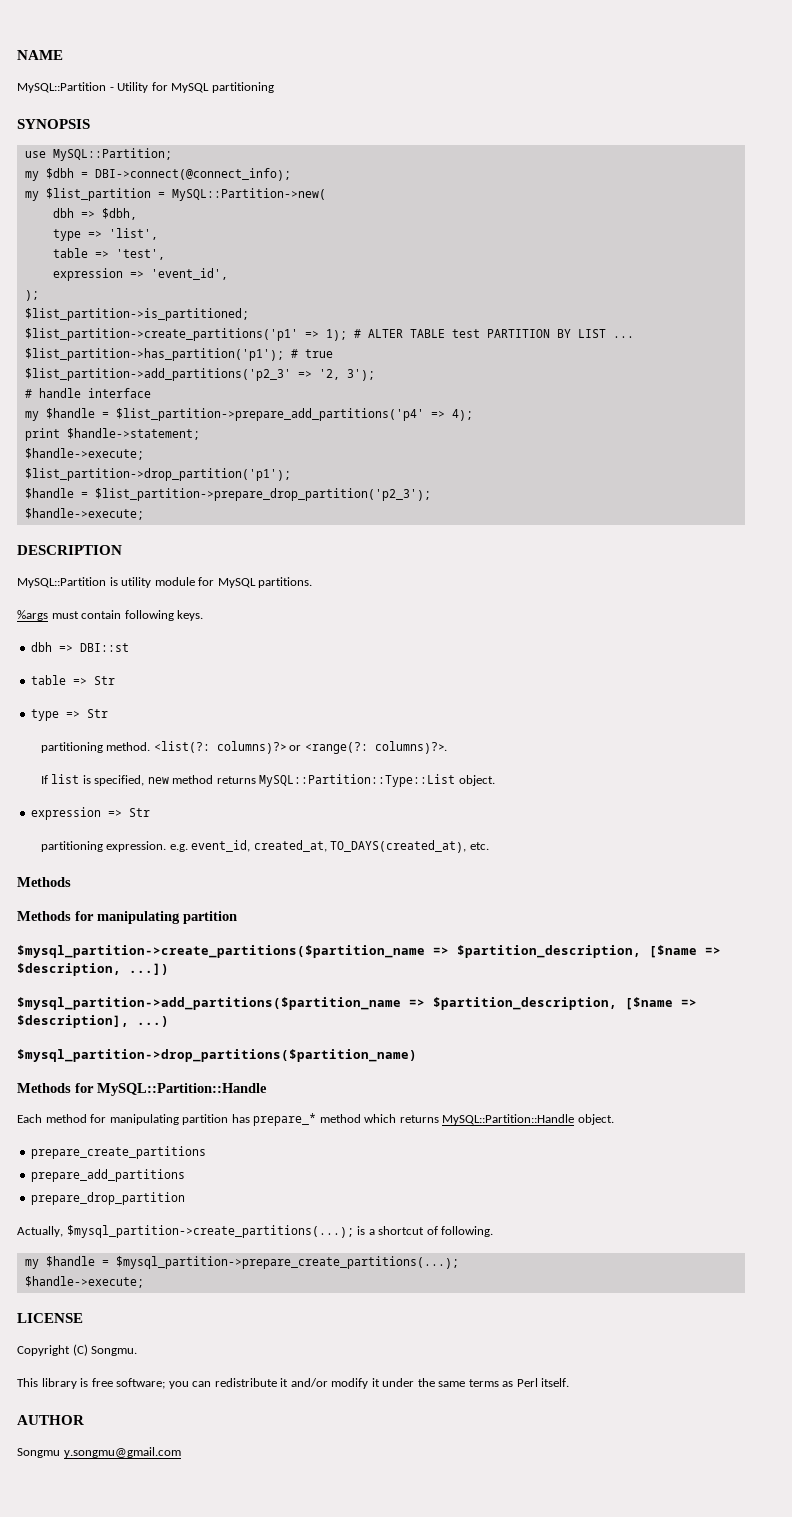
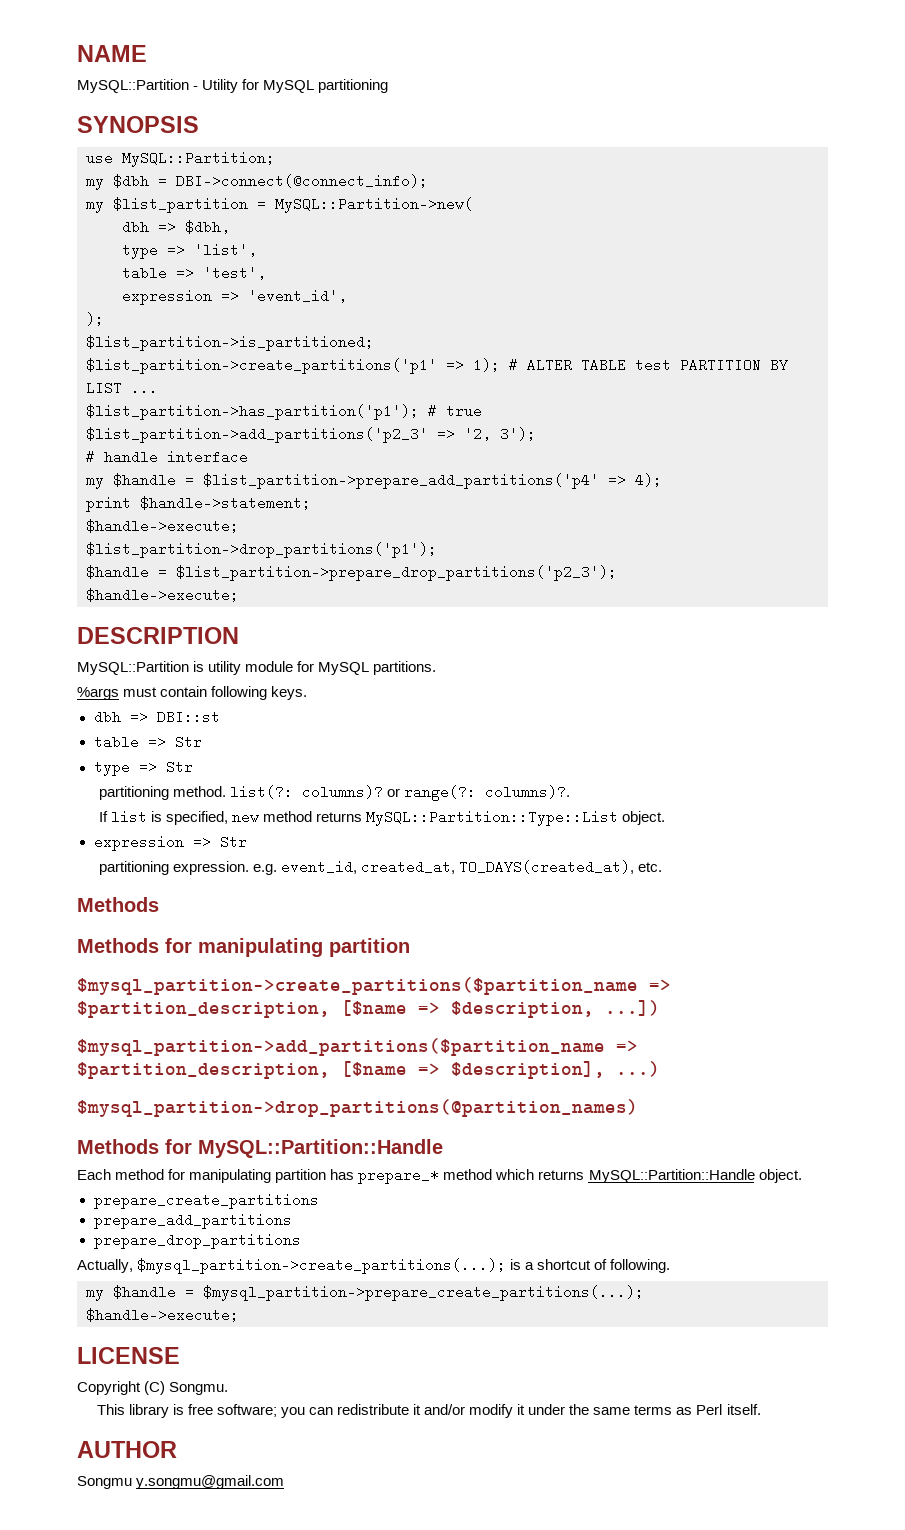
[24,468,291,481] [24,488,431,501] $list_partition->drop_partition('p1'); // $handle = $list_partition->prepare_drop_partition('p2_3'); -> [86,542,437,558] [86,565,617,581] $list_partition->drop_partitions('p1'); // $handle = $list_partition->prepare_drop_partitions('p2_3');
[153,741,447,754] <list(?: columns)?> or <range(?: columns)?>. -> [229,785,570,801] list(?: columns)? or range(?: columns)?.
[17,1049,417,1062] $mysql_partition->drop_partitions($partition_name) -> [77,1099,638,1117] $mysql_partition->drop_partitions(@partition_names)
[31,1192,186,1205] prepare_drop_partition -> [93,1233,301,1249] prepare_drop_partitions

